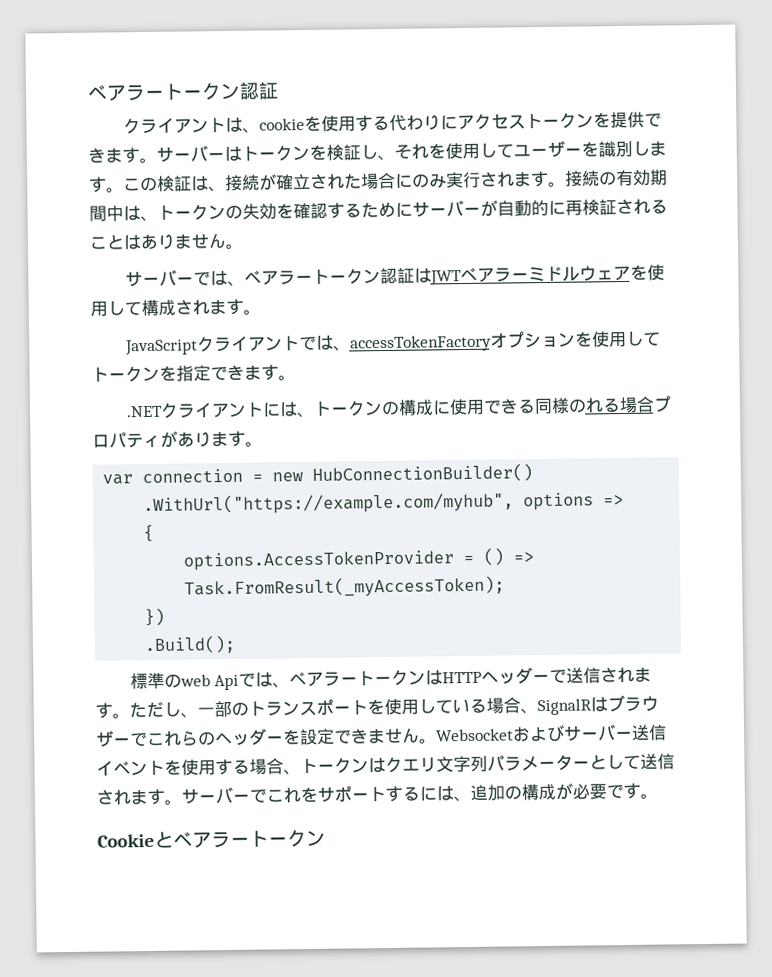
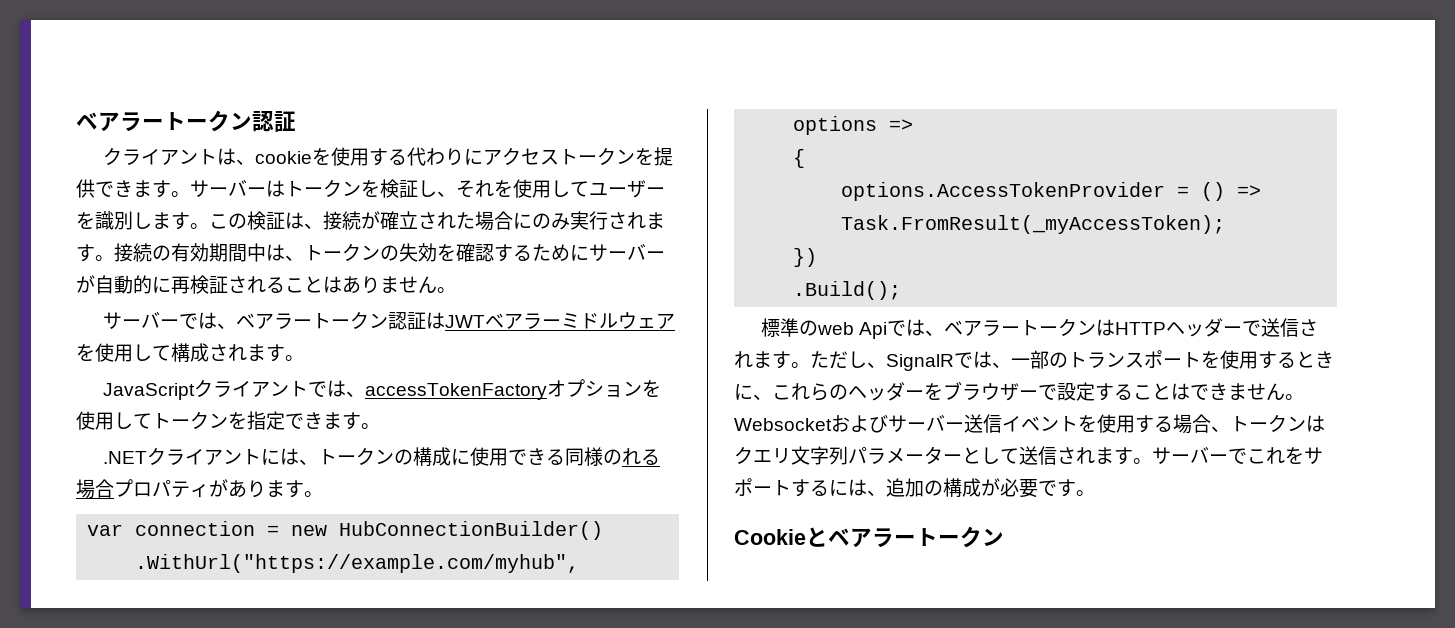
(198, 715) none -> [886,351,1011,371] SignalRでは、
[418,695,659,716] [96,730,148,747] している場合、SignalRはブラウザーで -> [1258,351,1334,369] [734,384,772,400] するときに、
[300,728,335,746] 設定 -> [943,381,1190,401] ブラウザーで設定することは

